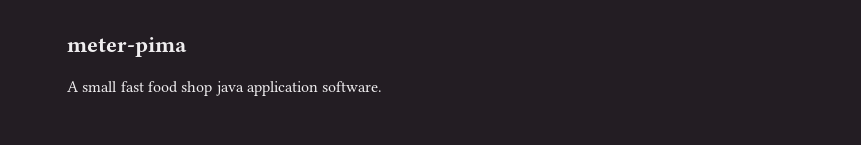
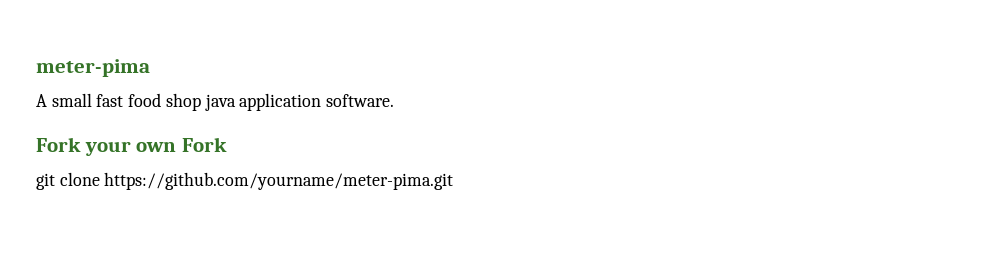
(383, 86) none -> [36,137,227,156] [36,172,454,190] // Fork your own Fork // git clone https://github.com/yourname/meter-pima.git

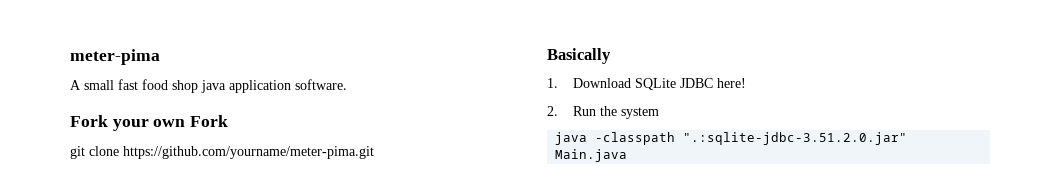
(454, 181) none -> [547,48,611,64] [547,78,746,90] [547,106,659,119] [555,132,908,145] [555,149,628,162] // Basically // 1. Download SQLite JDBC here! // 2. Run the system // java -classpath ".:sqlite-jdbc-3.51.2.0.jar" Main.java

